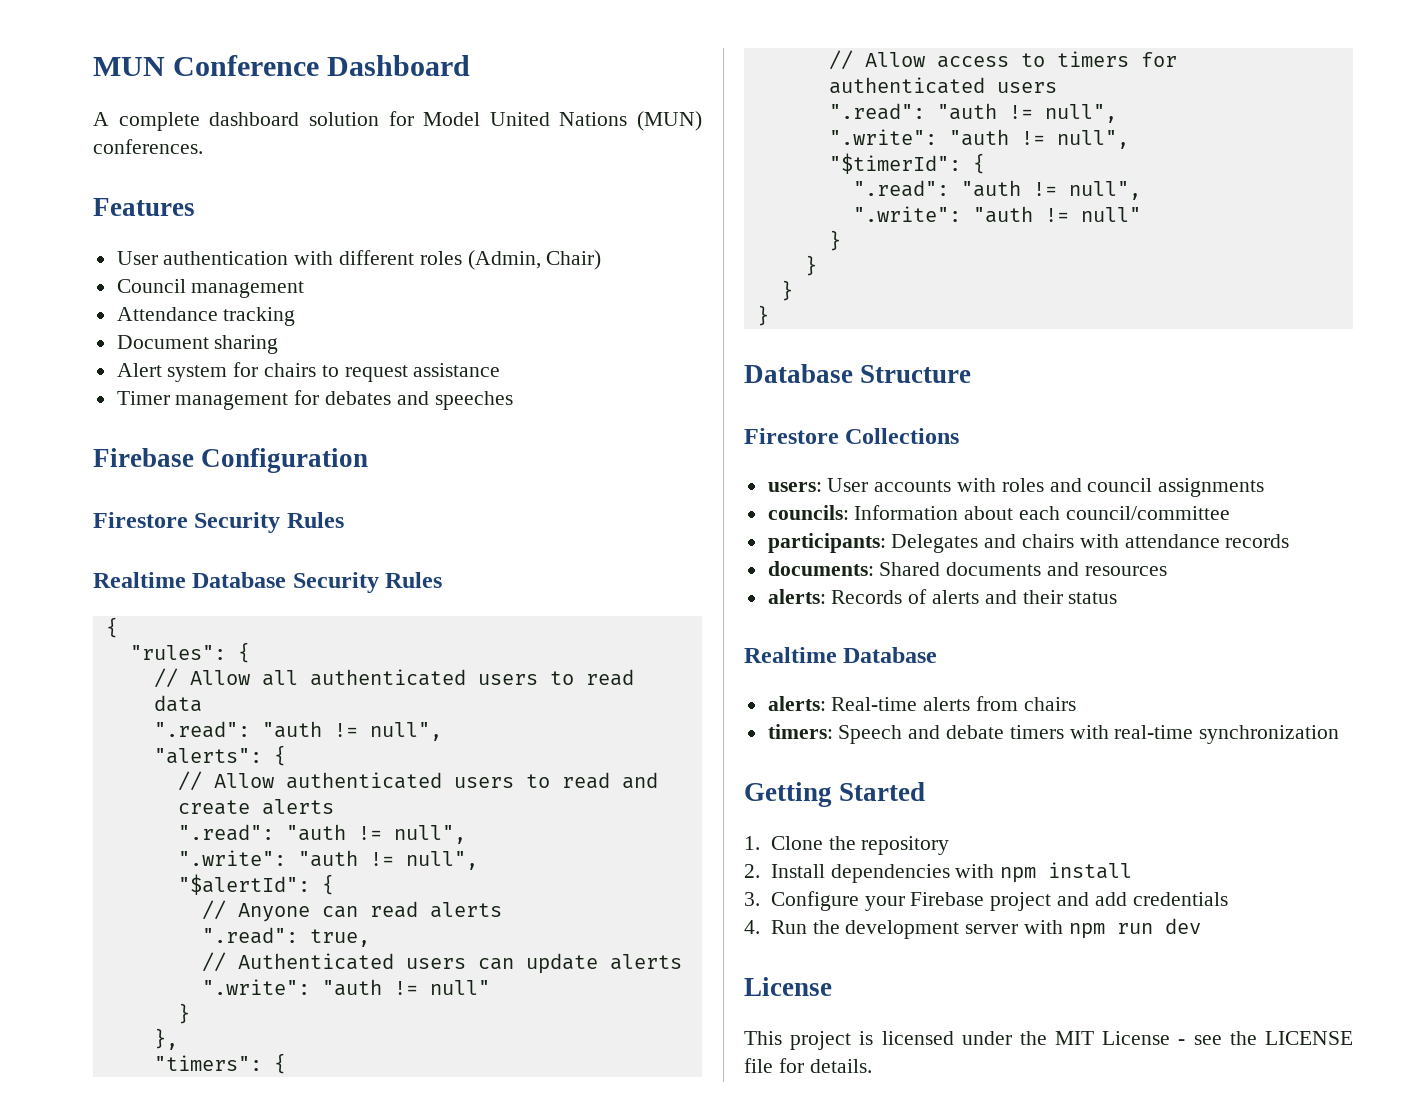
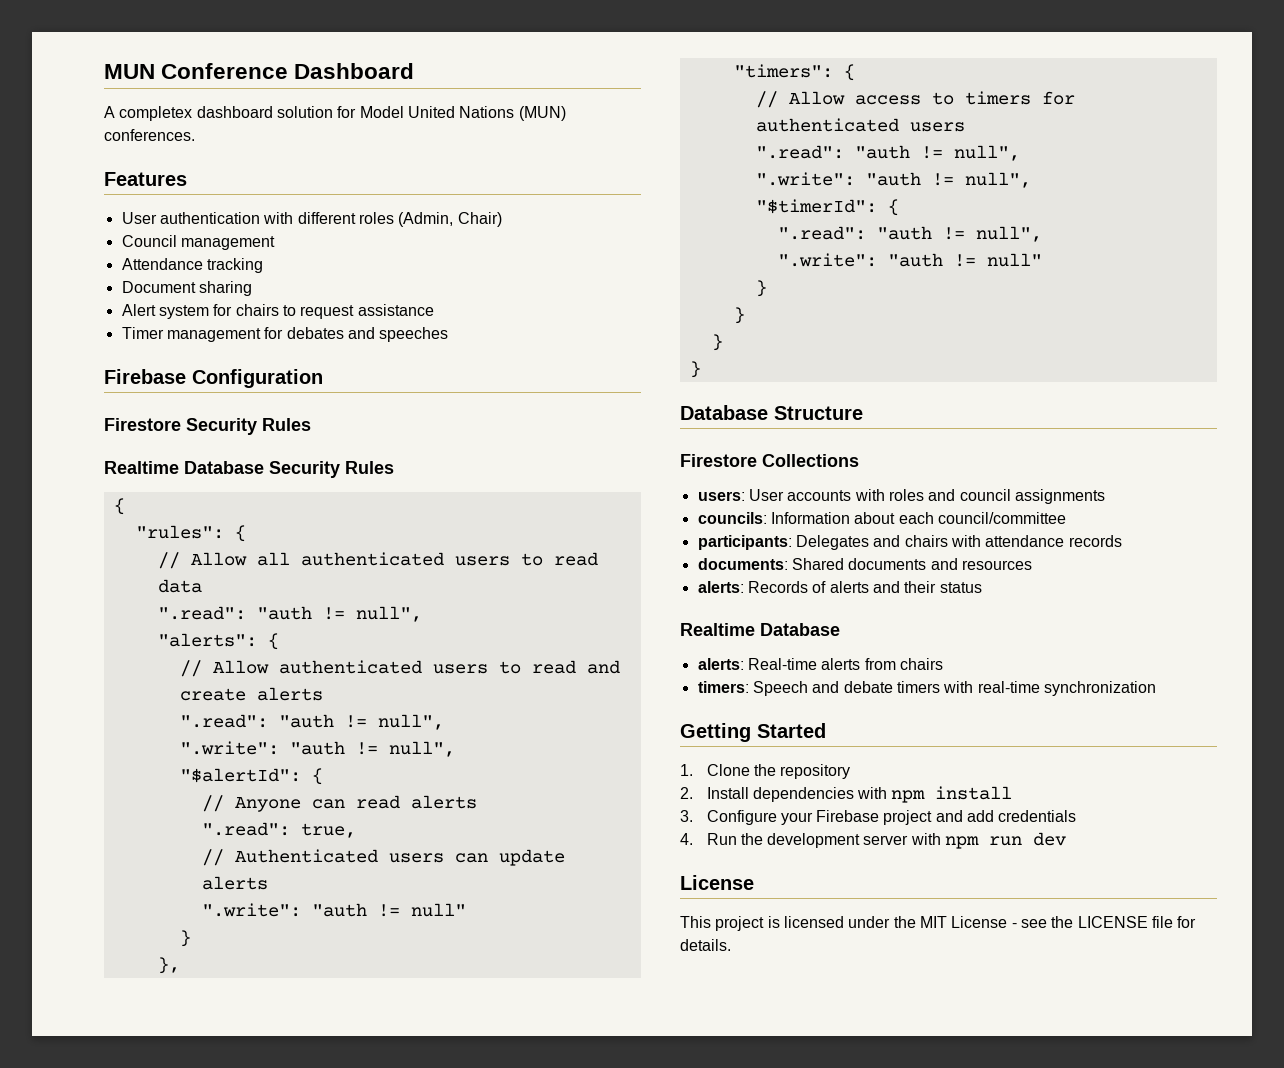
[118,112,200,131] complete -> [119,106,193,121] completex

